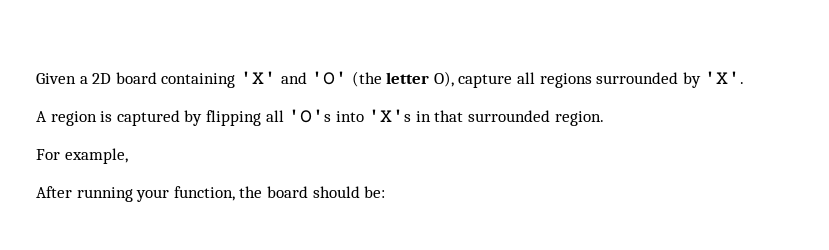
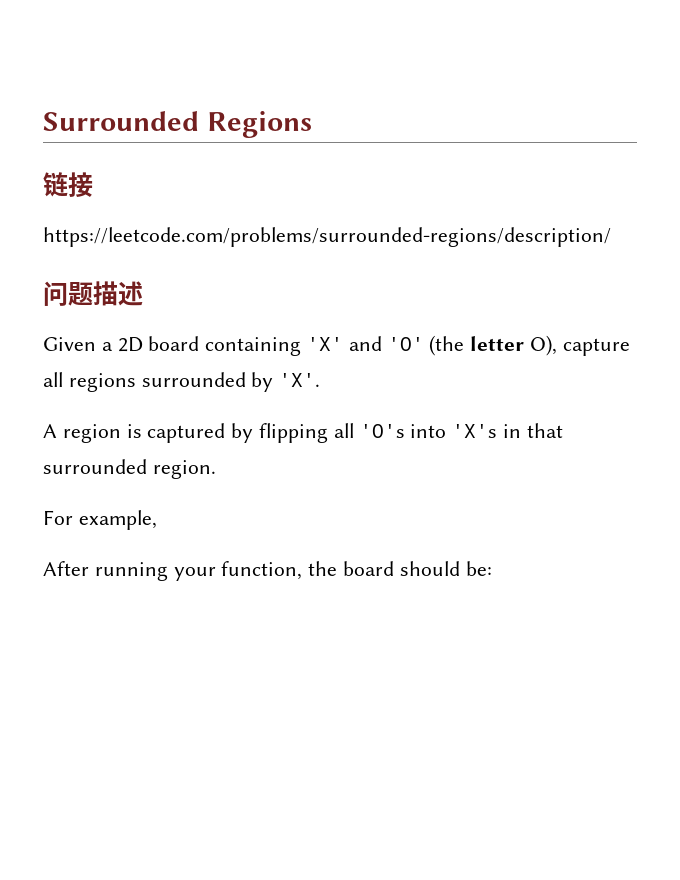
(36, 78) none -> [43,111,312,138] [43,172,93,197] [43,227,611,247] [43,281,143,306] Surrounded Regions // 链接 // https://leetcode.com/problems/surrounded-regions/description/ // 问题描述 //

